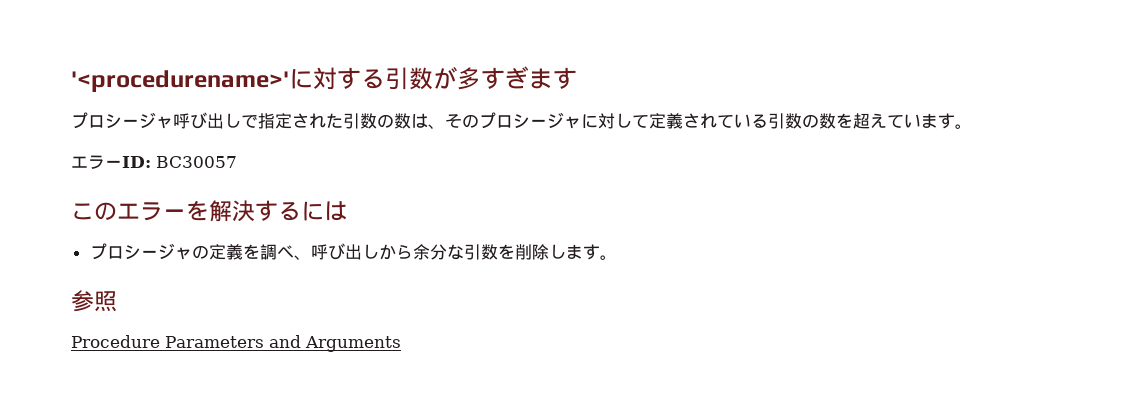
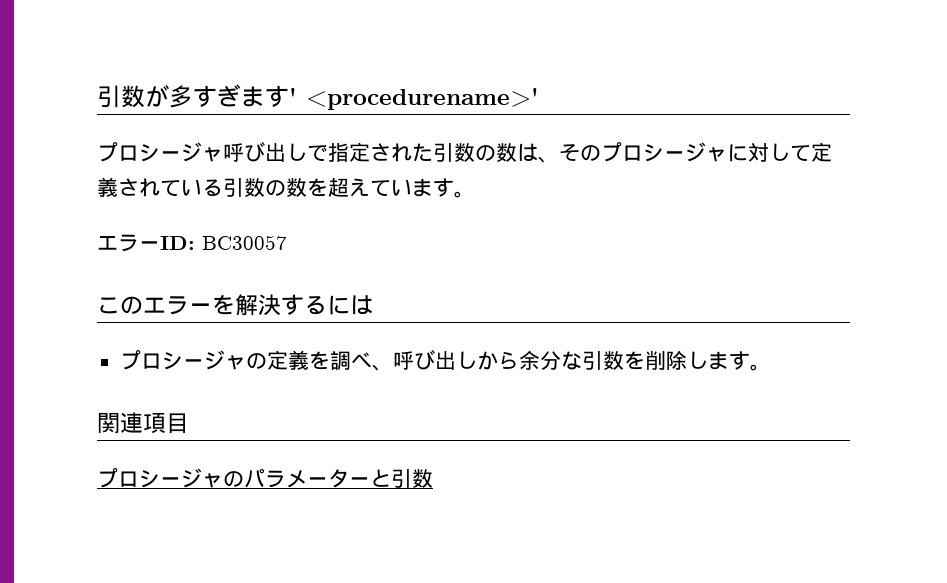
[71,67,385,92] '<procedurename>'に対する -> (97, 96) none
(577, 78) none -> [289,87,539,110] ' <procedurename>'
[71,290,117,312] [71,335,401,352] 参照 // Procedure Parameters and Arguments -> [97,412,189,434] [97,468,433,488] 関連項目 // プロシージャのパラメーターと引数

